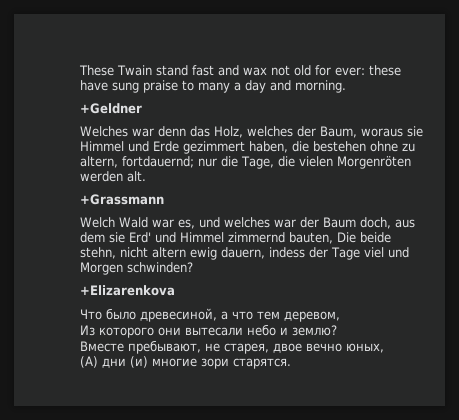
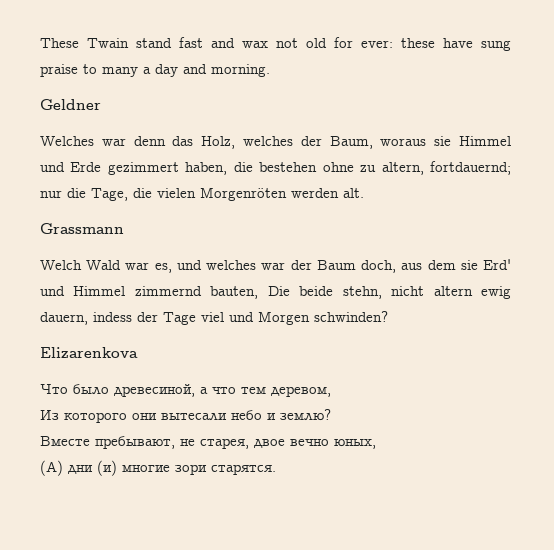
[80,103,142,114] +Geldner -> [40,99,101,110] Geldner
[80,194,164,205] +Grassmann -> [40,223,124,234] Grassmann
[80,285,175,296] +Elizarenkova -> [40,347,138,359] Elizarenkova

